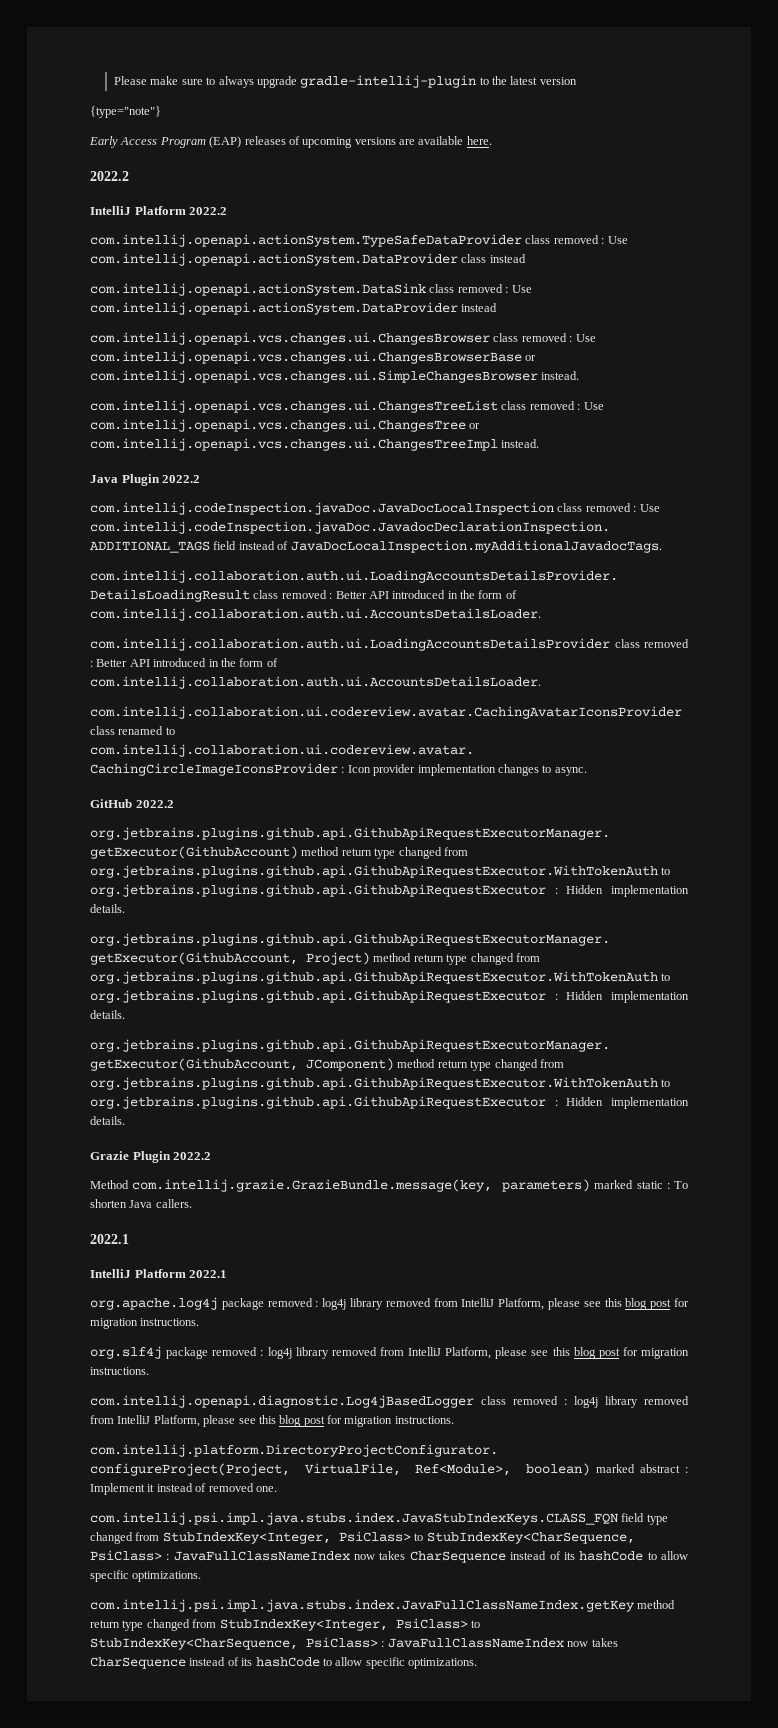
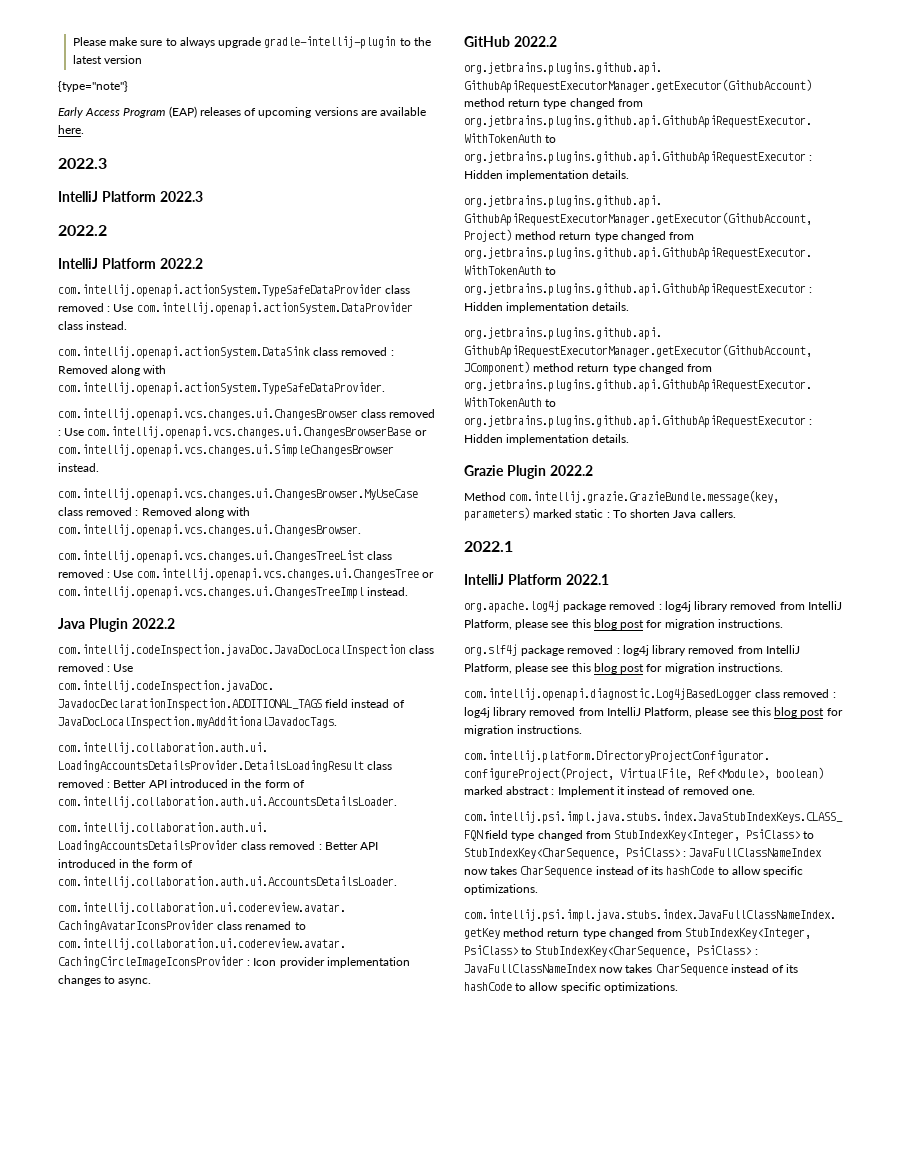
(492, 140) none -> [58,158,107,169] [58,191,203,202] // 2022.3 // IntelliJ Platform 2022.3
[489,254,526,263] instead -> [86,321,128,330] instead.
[511,285,532,293] [90,302,498,315] Use com.intellij.openapi.actionSystem.DataProvider instead -> [58,365,167,376] [58,382,385,395] Removed along with com.intellij.openapi.actionSystem.TypeSafeDataProvider.
(580, 375) none -> [58,488,418,501] [58,507,251,518] [58,524,361,537] // com.intellij.openapi.vcs.changes.ui.ChangesBrowser.MyUseCase class removed : Removed along with com.intellij.openapi.vcs.changes.ui.ChangesBrowser.

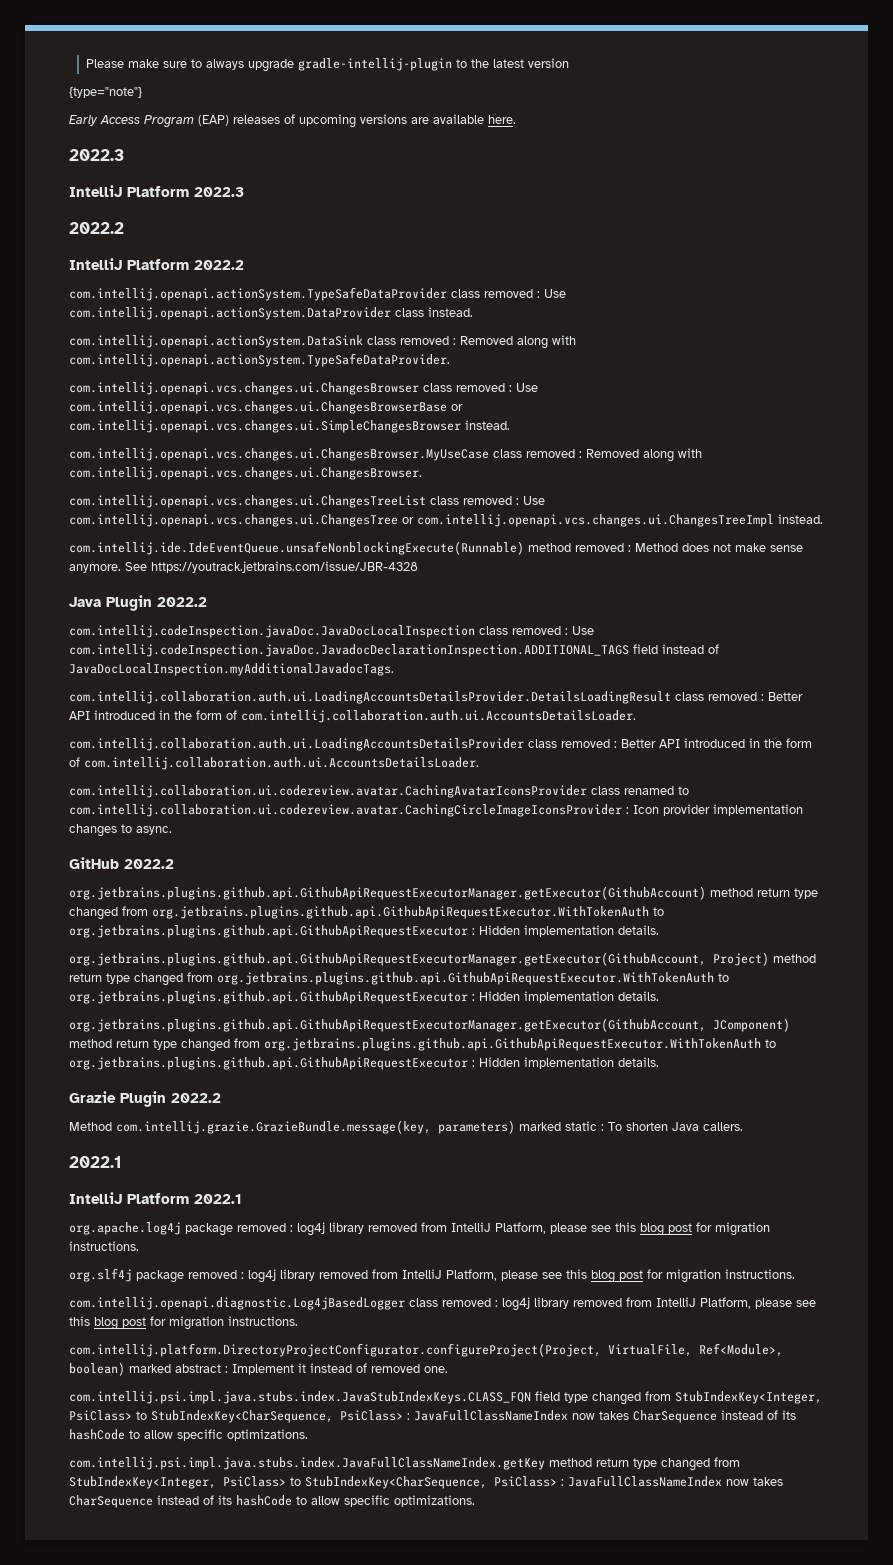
(409, 591) none -> [69,541,803,555] [69,561,418,573] // com.intellij.ide.IdeEventQueue.unsafeNonblockingExecute(Runnable) method removed : Method does not make sense anymore. See https://youtrack.jetbrains.com/issue/JBR-4328

